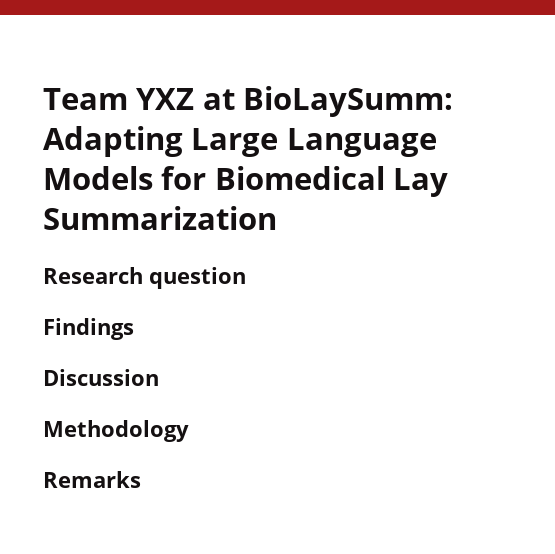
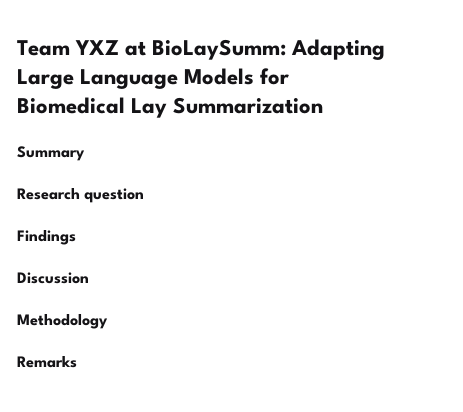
(277, 218) none -> [17,146,85,161] // Summary

